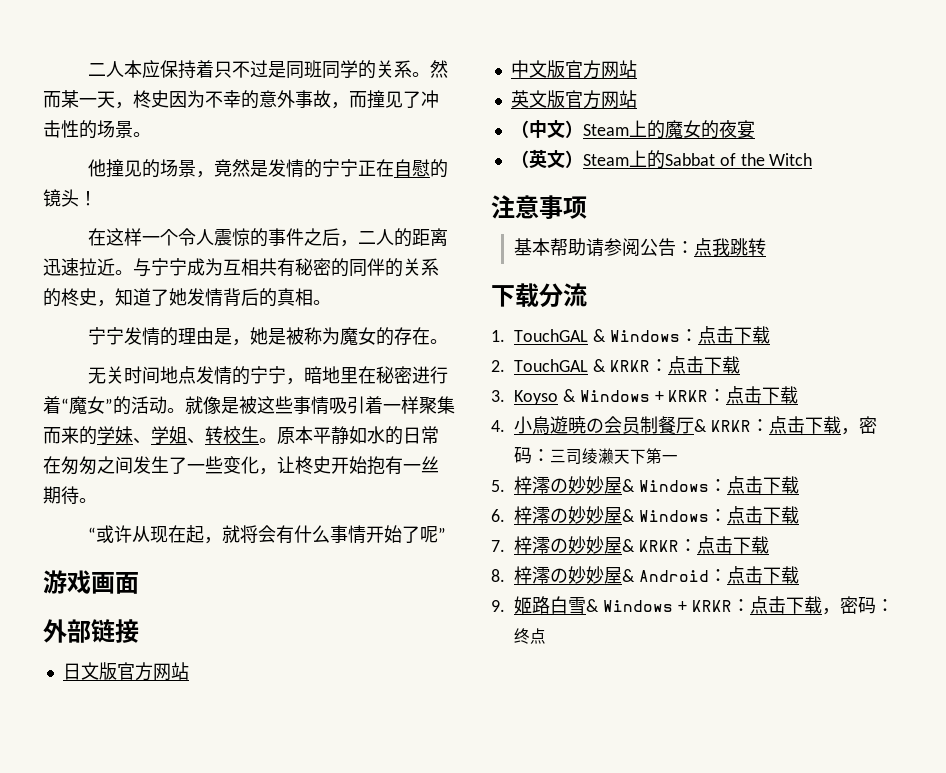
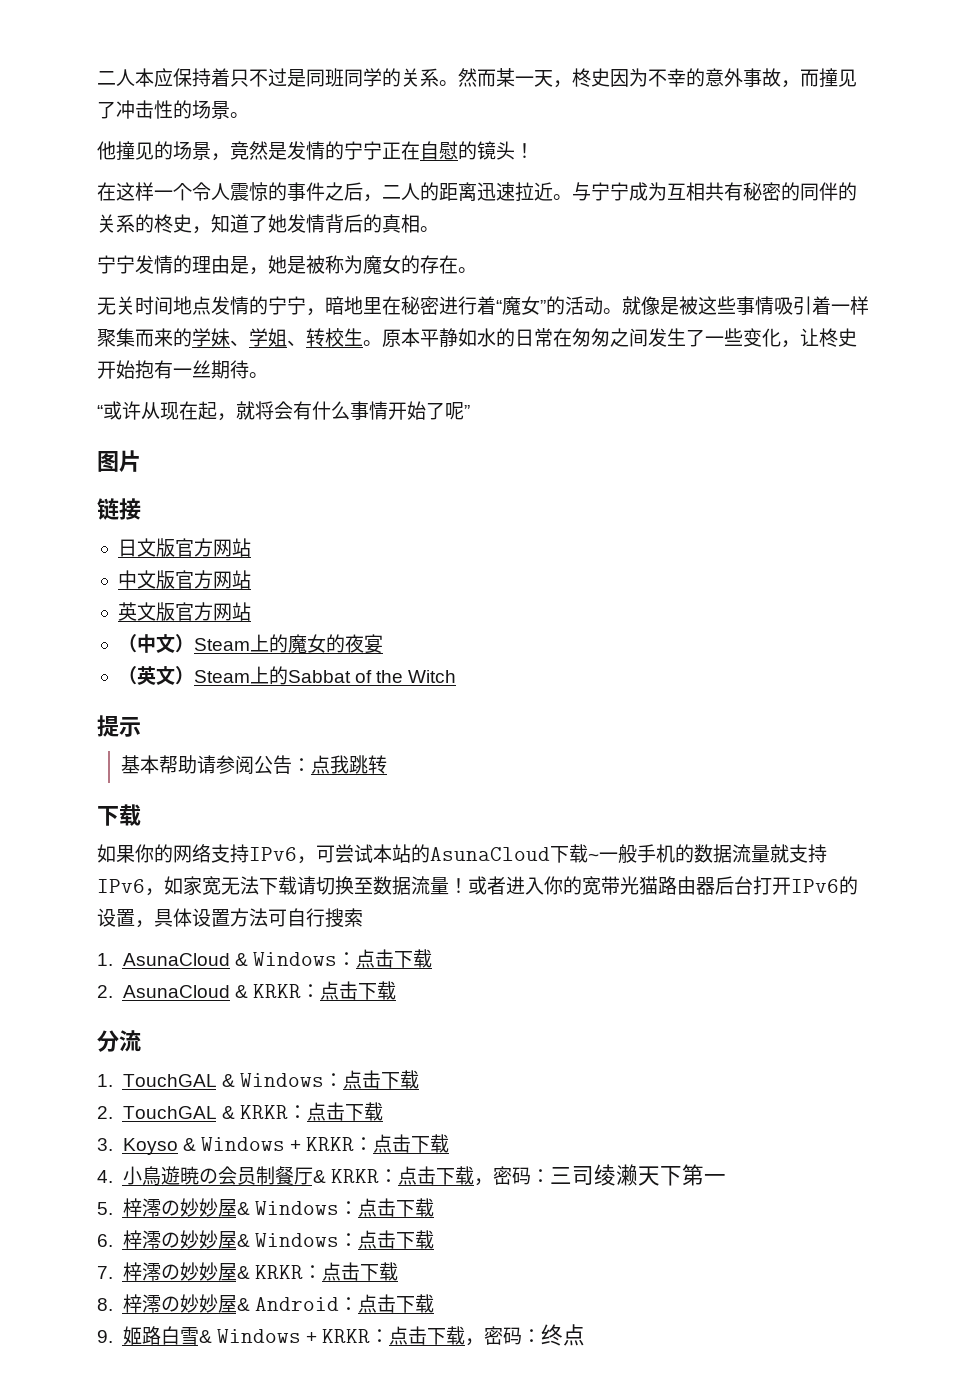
[43,570,139,594] [43,619,91,643] 游戏画面 // 外部 -> [97,450,141,472] 图片 //
[491,195,587,219] 注意事项 -> [97,715,141,737] 提示
(539, 295) none -> [97,844,827,864] [97,876,858,896] [97,908,363,928] [97,949,432,968] [97,981,396,1000] // 如果你的网络支持IPv6，可尝试本站的AsunaCloud下载~一般手机的数据流量就支持IPv6，如家宽无法下载请切换至数据流量！或者进入你的宽带光猫路由器后台打开IPv6的设置，具体设置方法可自行搜索 // 1. AsunaCloud & Windows：点击下载 // 2. AsunaCloud & KRKR：点击下载 //

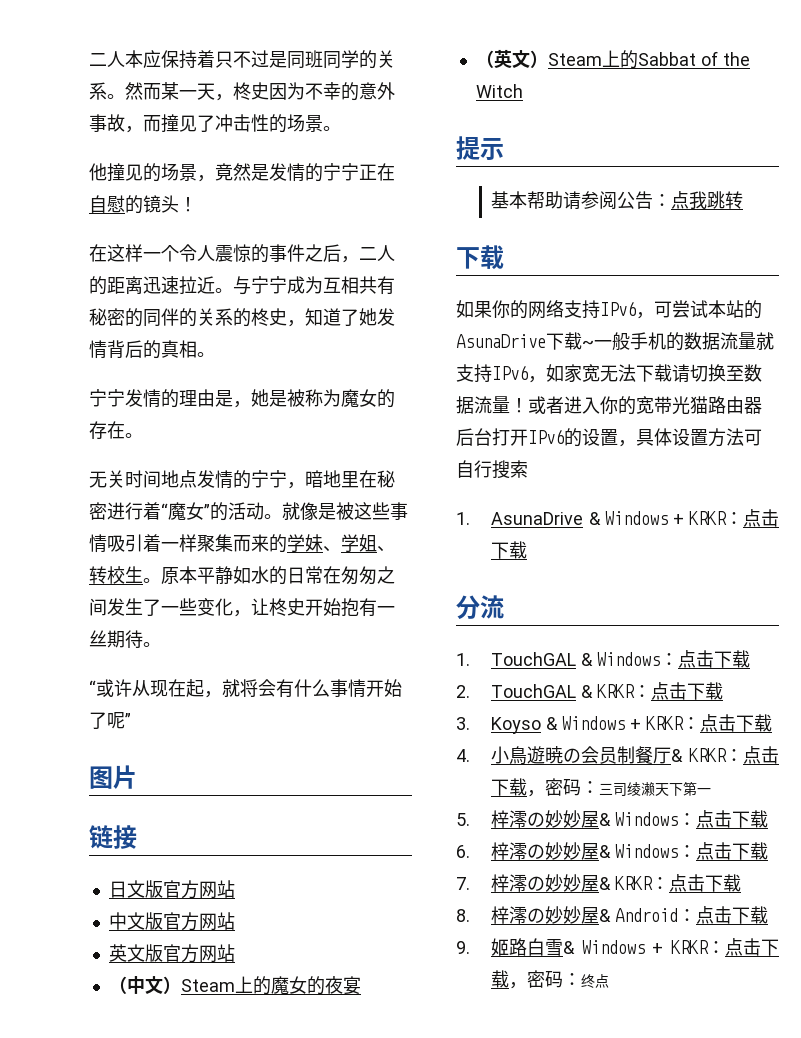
[430,847,550,861] AsunaCloud -> [456,334,546,348] AsunaDrive
[122,949,432,968] [97,985,248,998] AsunaCloud & Windows：点击下载 // 2. AsunaCloud & -> [491,511,684,525] AsunaDrive & Windows +

